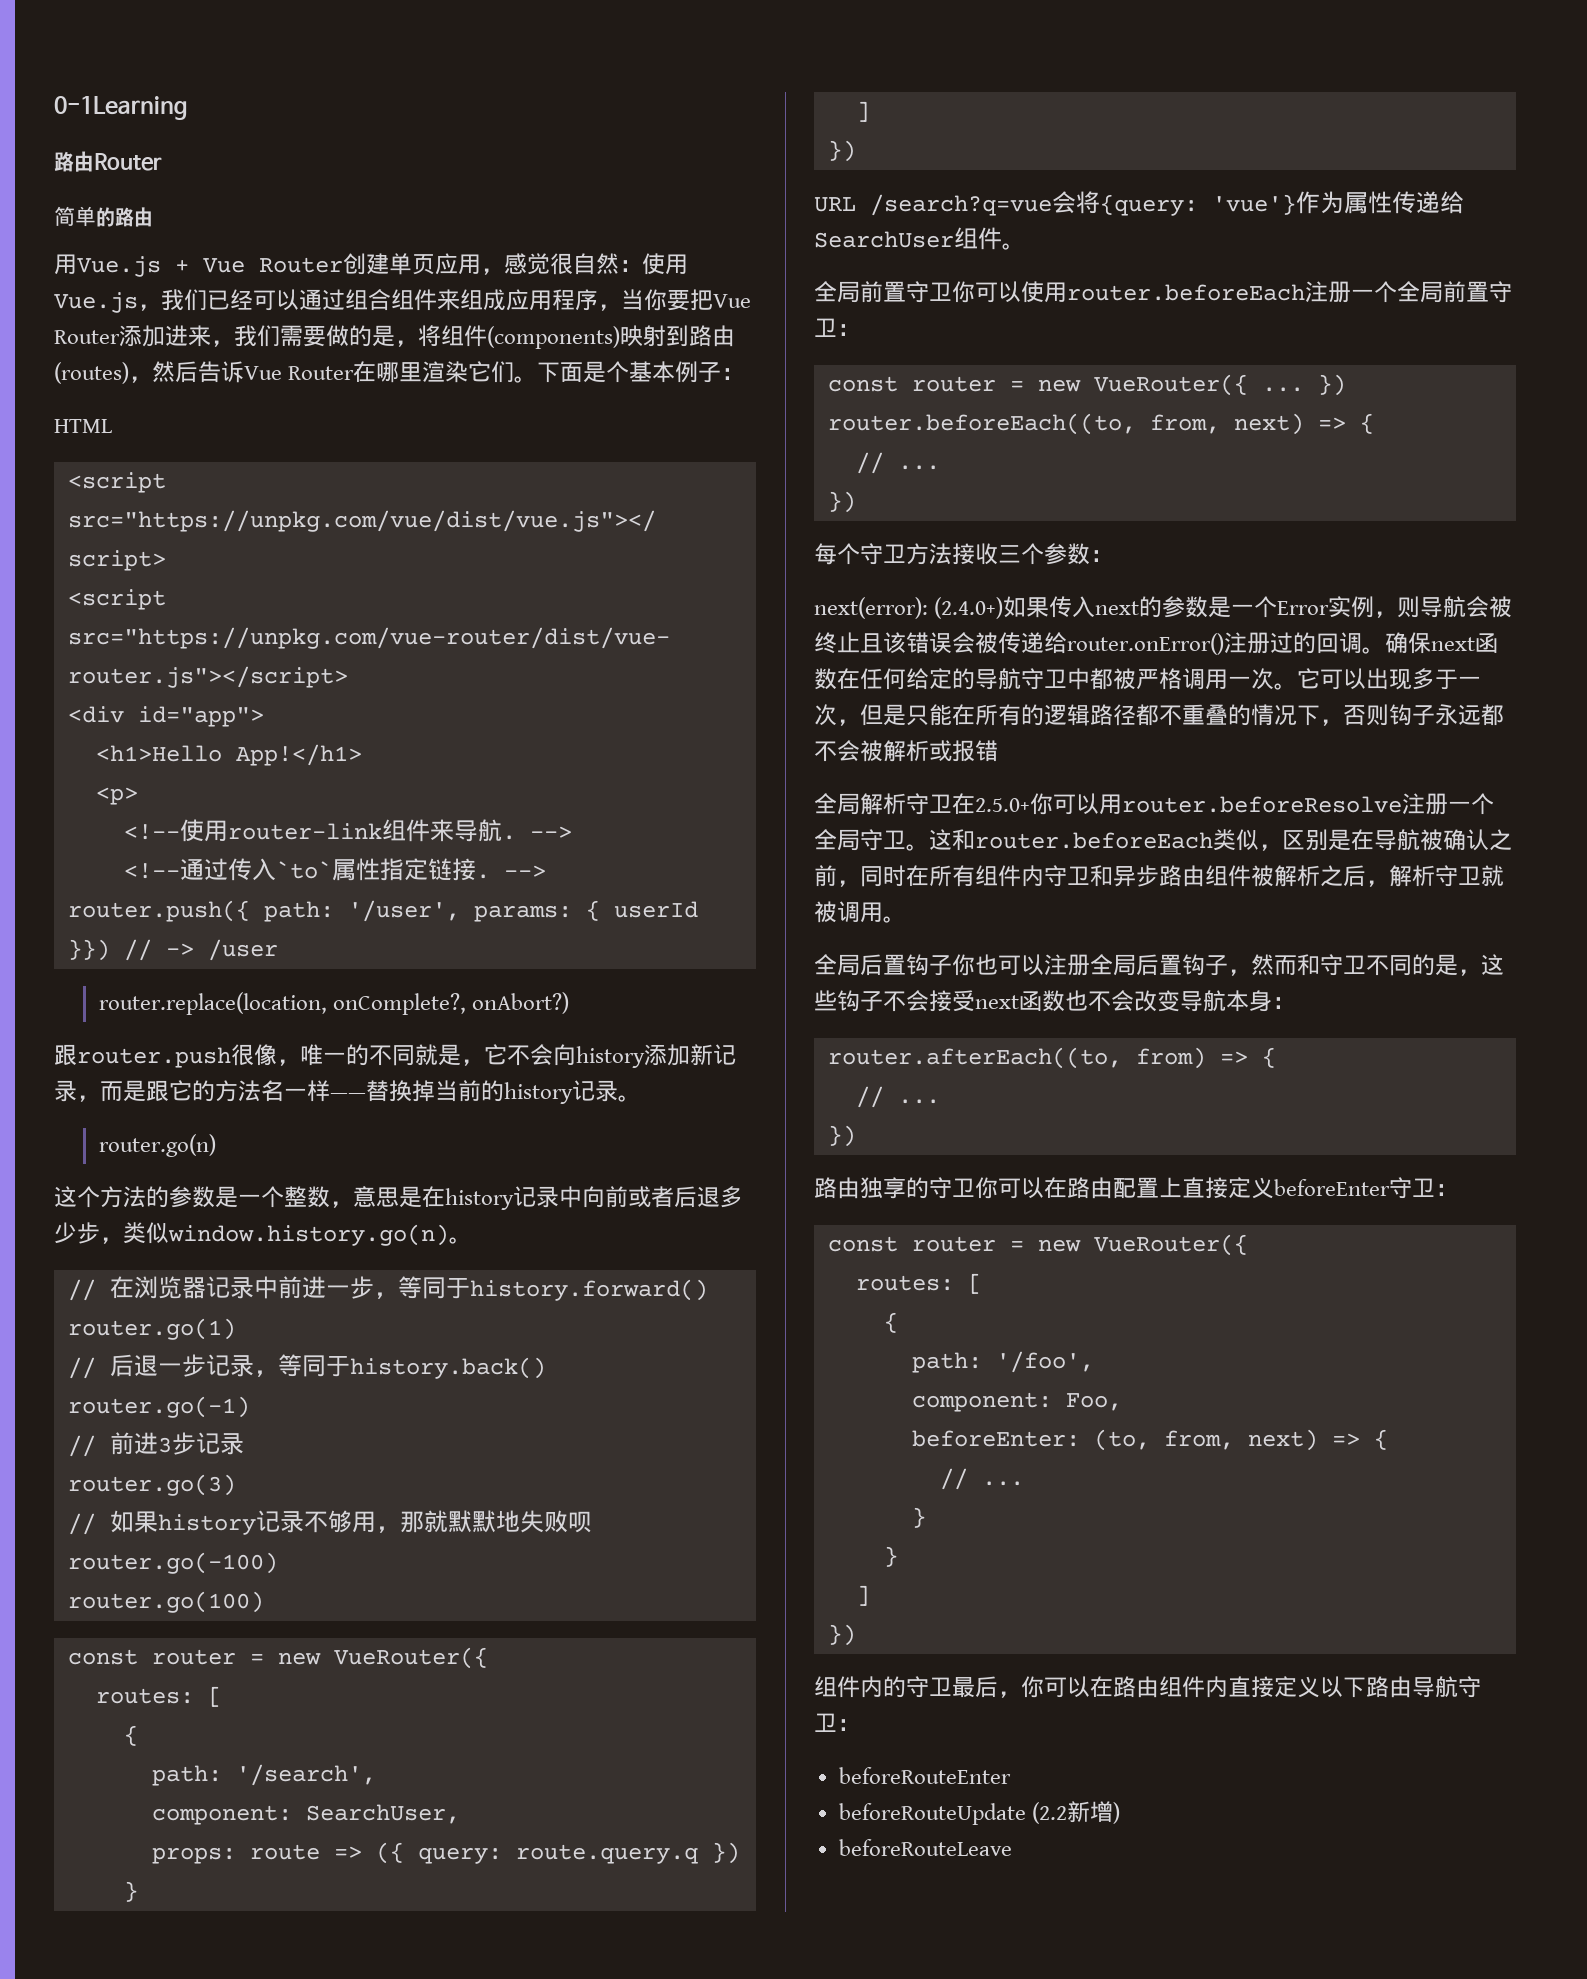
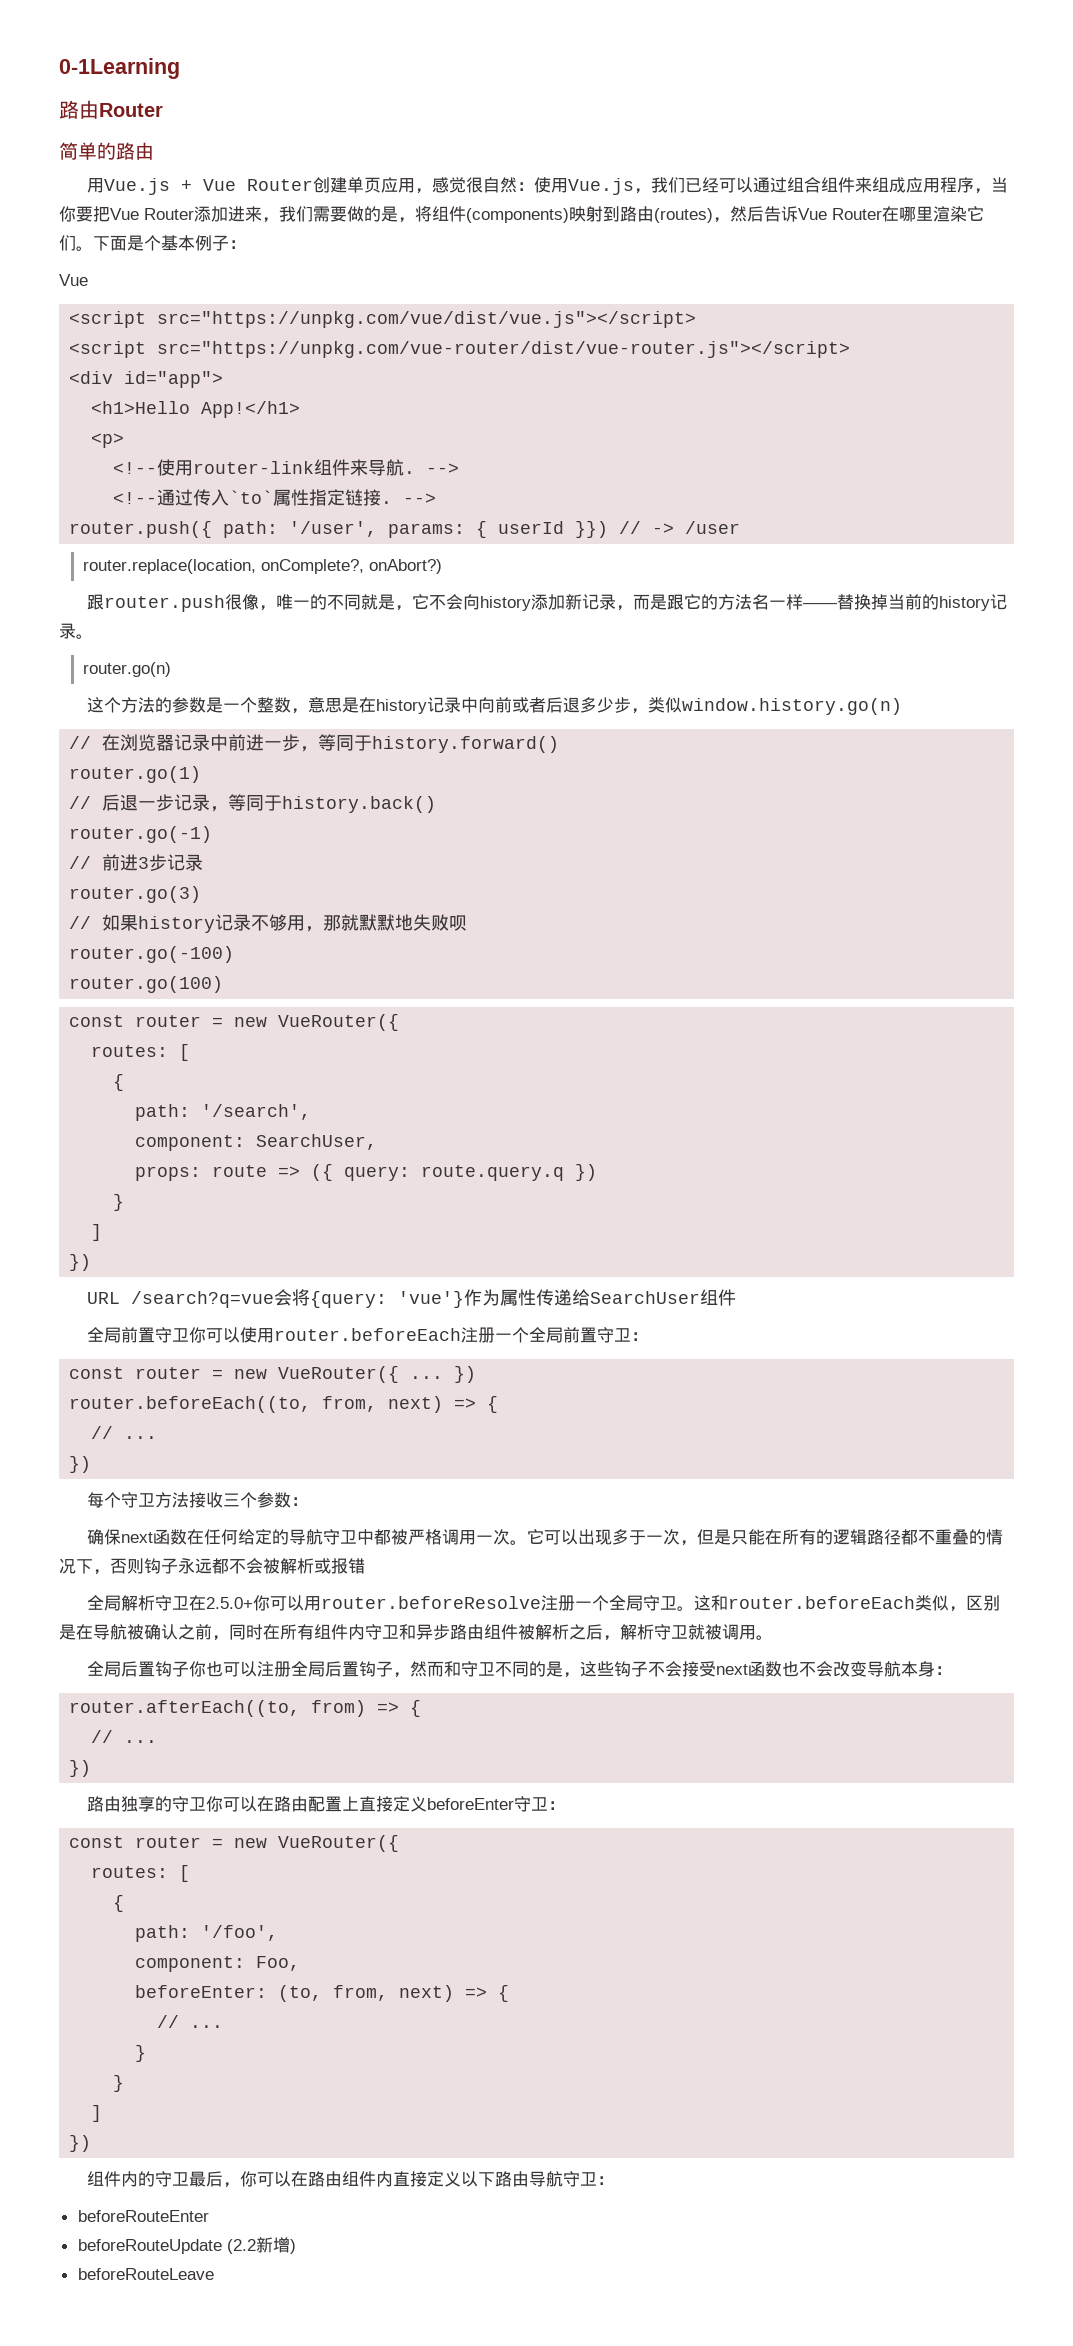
[54,419,112,433] HTML -> [59,274,88,286] Vue
[449,1237,472,1244] 。 -> (903, 706) none
[1002,243,1025,250] 。 -> (737, 1297) none
[814,596,1513,619] [814,632,1385,655] next(error): (2.4.0+)如果传入next的参数是一个Error实例，则导航会被终止且该错误会被传递给router.onError()注册过的回调。 -> (309, 1501) none

